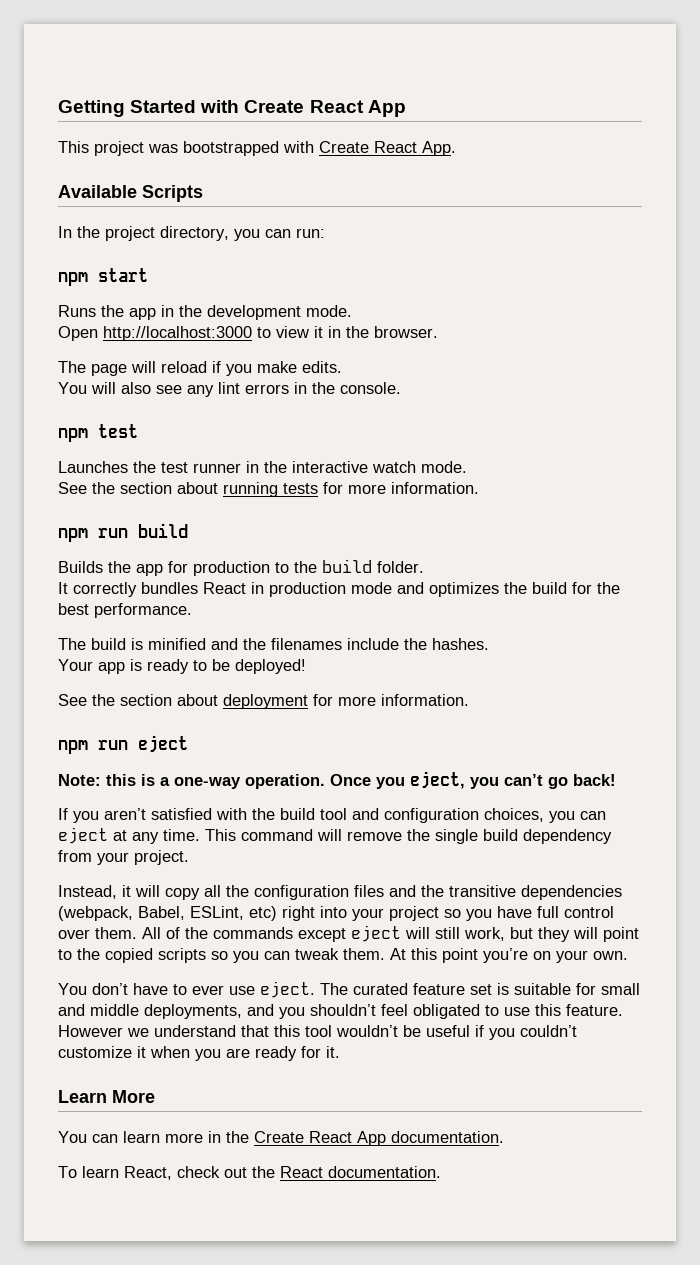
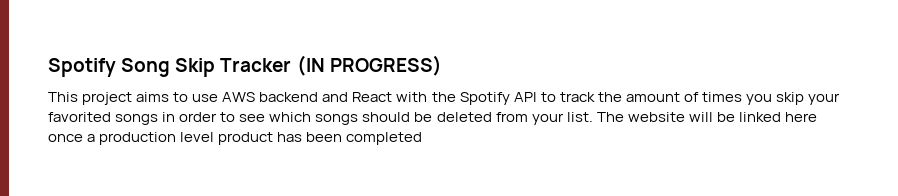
[58,100,406,117] [58,141,456,156] [58,185,203,202] [58,226,325,241] [58,268,148,286] [58,305,352,320] [58,326,438,341] [58,361,342,376] [58,382,401,397] [58,424,138,442] [58,461,467,473] [58,482,479,497] [58,523,188,542] [58,559,424,576] [58,582,620,597] [58,603,192,618] [58,638,489,650] [58,659,306,674] [58,694,469,709] [58,735,188,754] [58,771,616,789] [58,808,606,823] [58,827,612,844] [58,850,189,865] [58,885,622,900] [58,906,614,921] [58,925,639,942] [58,948,628,963] [58,981,640,998] [58,1004,623,1019] [58,1025,577,1040] [58,1046,340,1061] [58,1090,155,1103] [58,1131,504,1146] [58,1166,441,1180] Getting Started with Create React App // This project was bootstrapped with Create React App. // Available Scripts // In the project directory, you can run: // npm start // Runs the app in the development mode. // Open http://localhost:3000 to view it in the browser. // The page will reload if you make edits. // You will also see any lint errors in the console. // npm test // Launches the test runner in the interactive watch mode. // See the section about running tests for more information. // npm run build // Builds the app for production to the build folder. // It correctly bundles React in production mode and optimizes the build for the best performance. // The build is minified and the filenames include the hashes. // Your app is ready to be deployed! // See the section about deployment for more information. // npm run eject // Note: this is a one-way operation. Once you eject, you can’t go back! // If you aren’t satisfied with the build tool and configuration choices, you can eject at any time. This command will remove the single build dependency from your project. // Instead, it will copy all the configuration files and the transitive dependencies (webpack, Babel, ESLint, etc) right into your project so you have full control over them. All of the commands except eject will still work, but they will point to the copied scripts so you can tweak them. At this point you’re on your own. // You don’t have to ever use eject. The curated feature set is suitable for small and middle deployments, and you shouldn’t feel obligated to use this feature. However we understand that this tool wouldn’t be useful if you couldn’t customize it when you are ready for it. // Learn More // You can learn more in the Create React App documentation. // To learn React, check out the React documentation. -> [48,55,442,77] [48,92,841,105] [48,112,817,125] [48,132,423,145] Spotify Song Skip Tracker (IN PROGRESS) // This project aims to use AWS backend and React with the Spotify API to track the amount of times you skip your favorited songs in order to see which songs should be deleted from your list. The website will be linked here once a production level product has been completed

